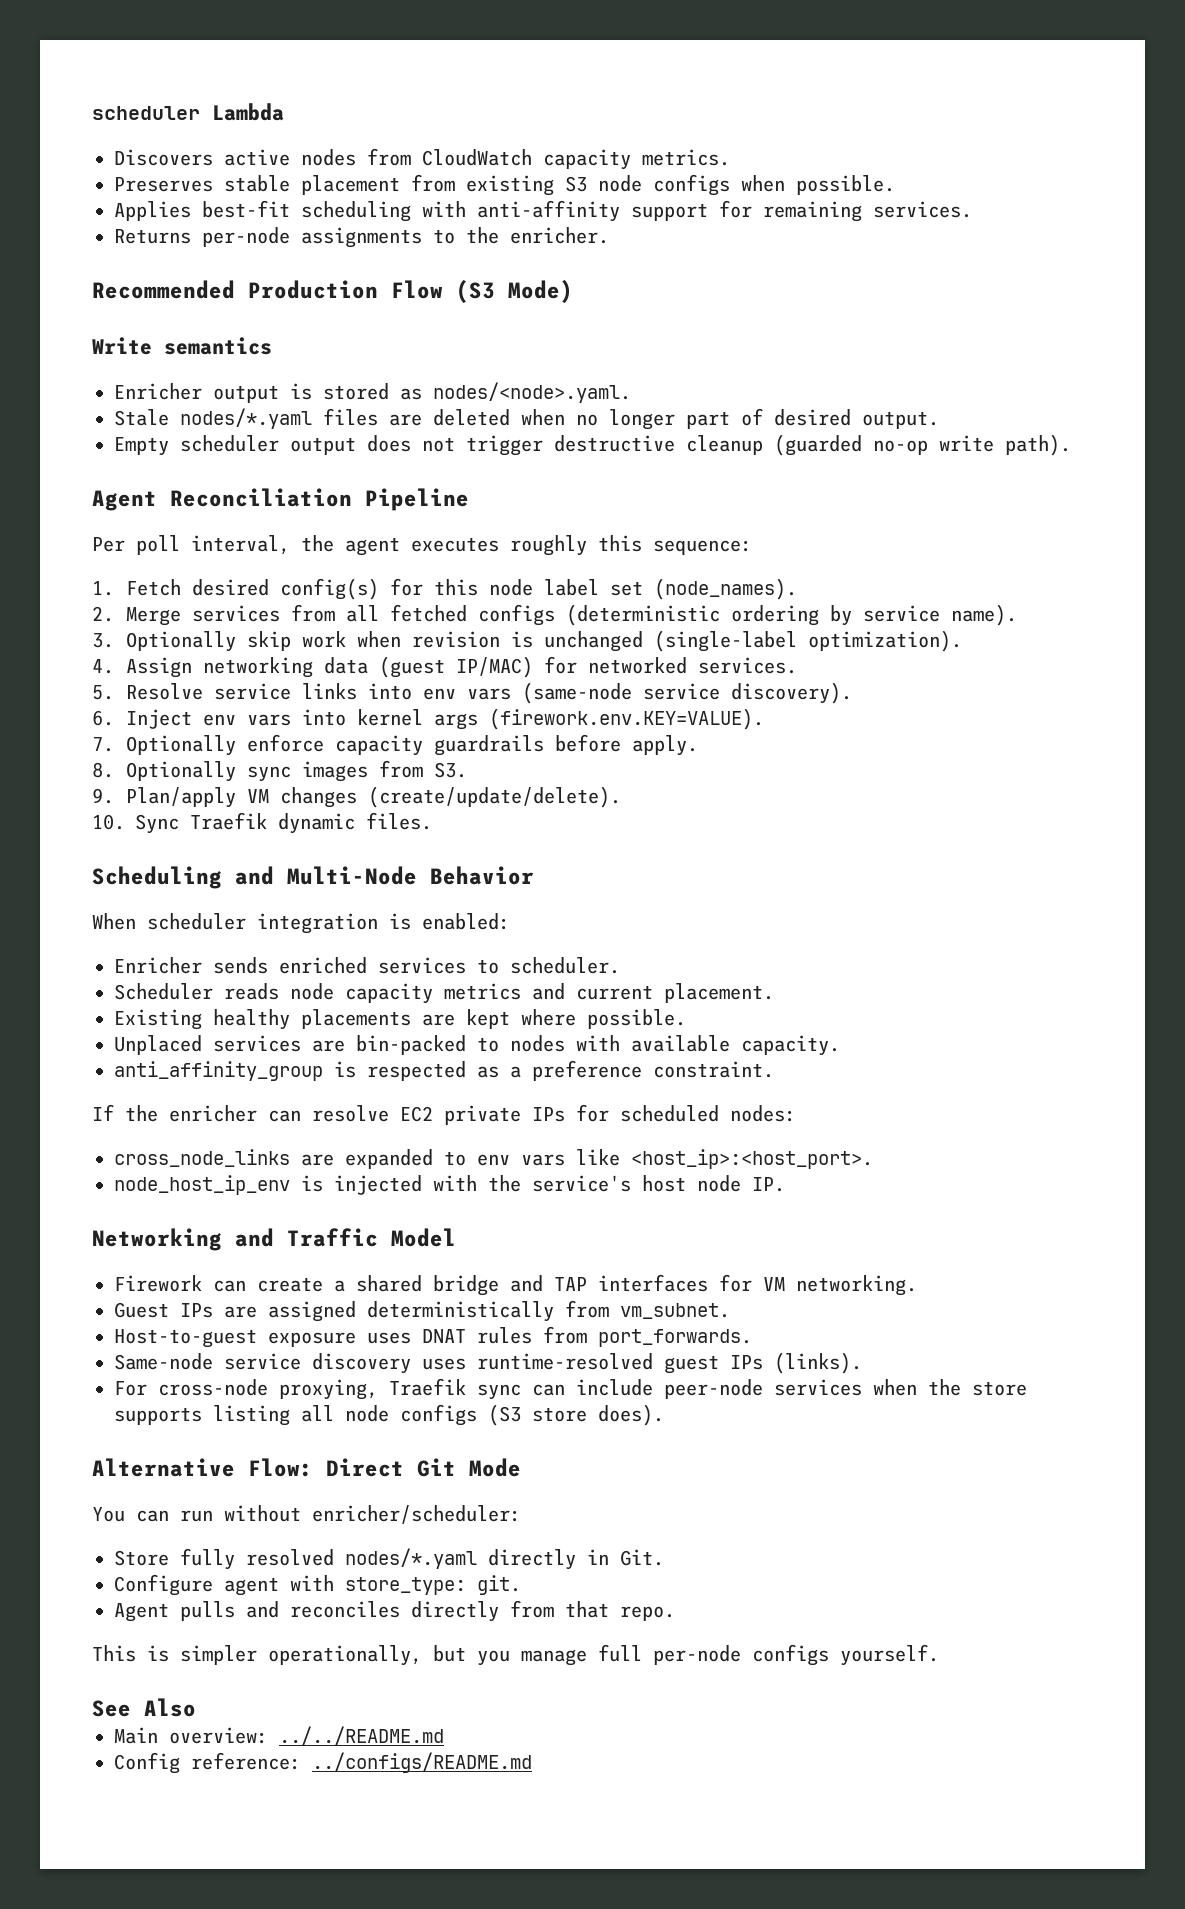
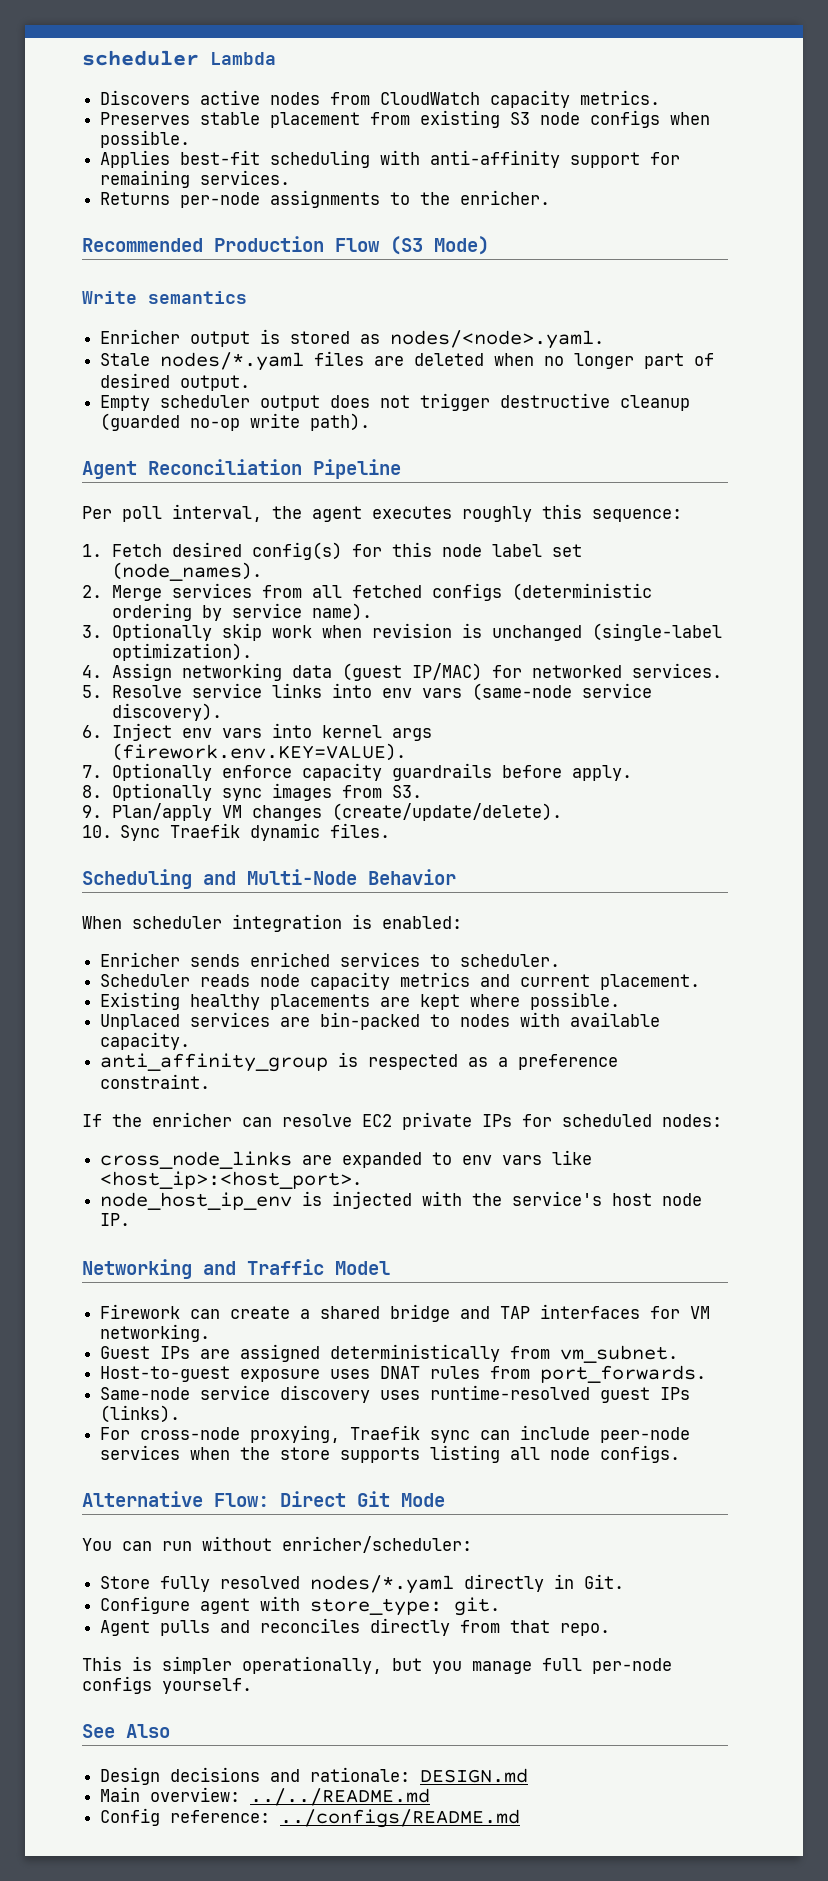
[400,1404,664,1426] configs (S3 store does). -> [600,1445,681,1463] configs.
(196, 1707) none -> [100,1767,529,1785] // Design decisions and rationale: DESIGN.md

